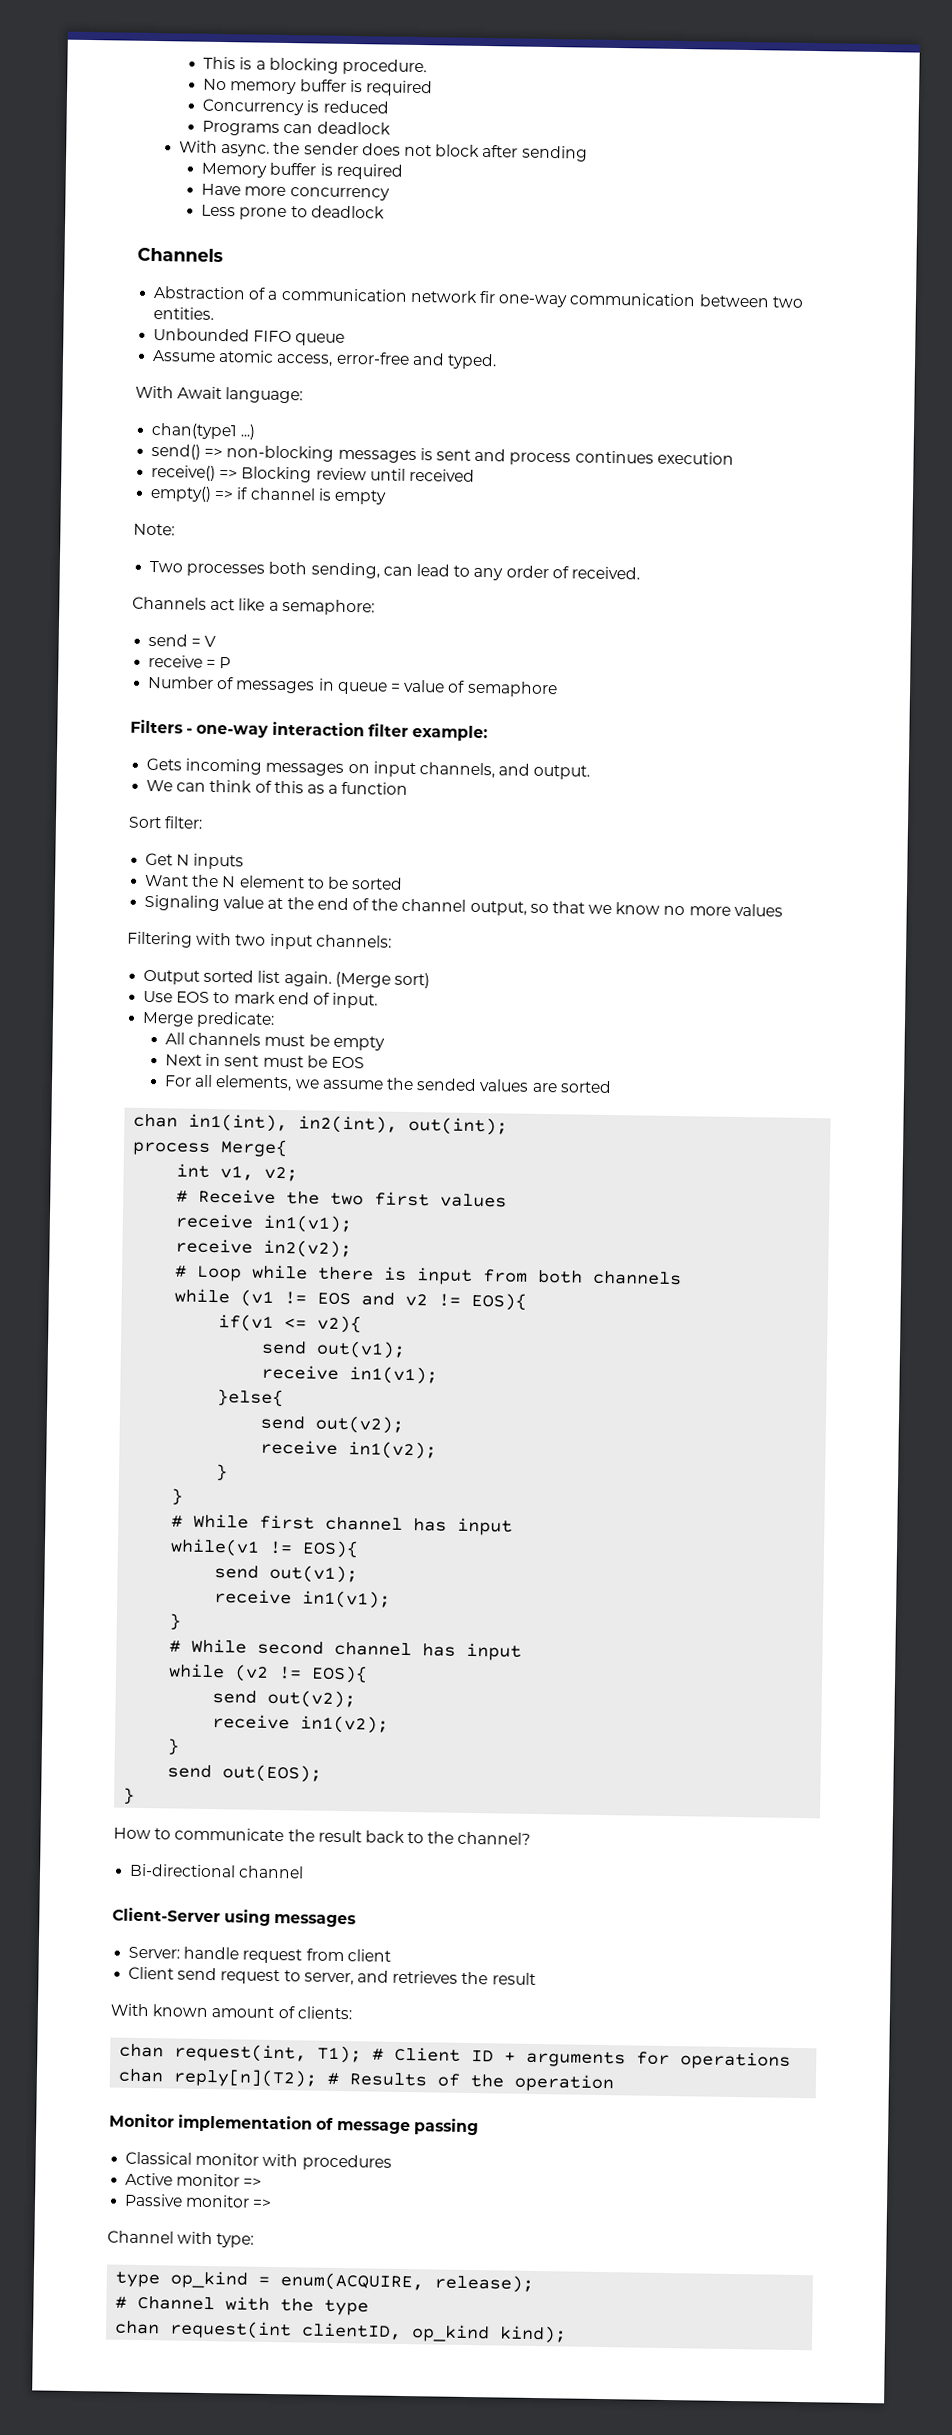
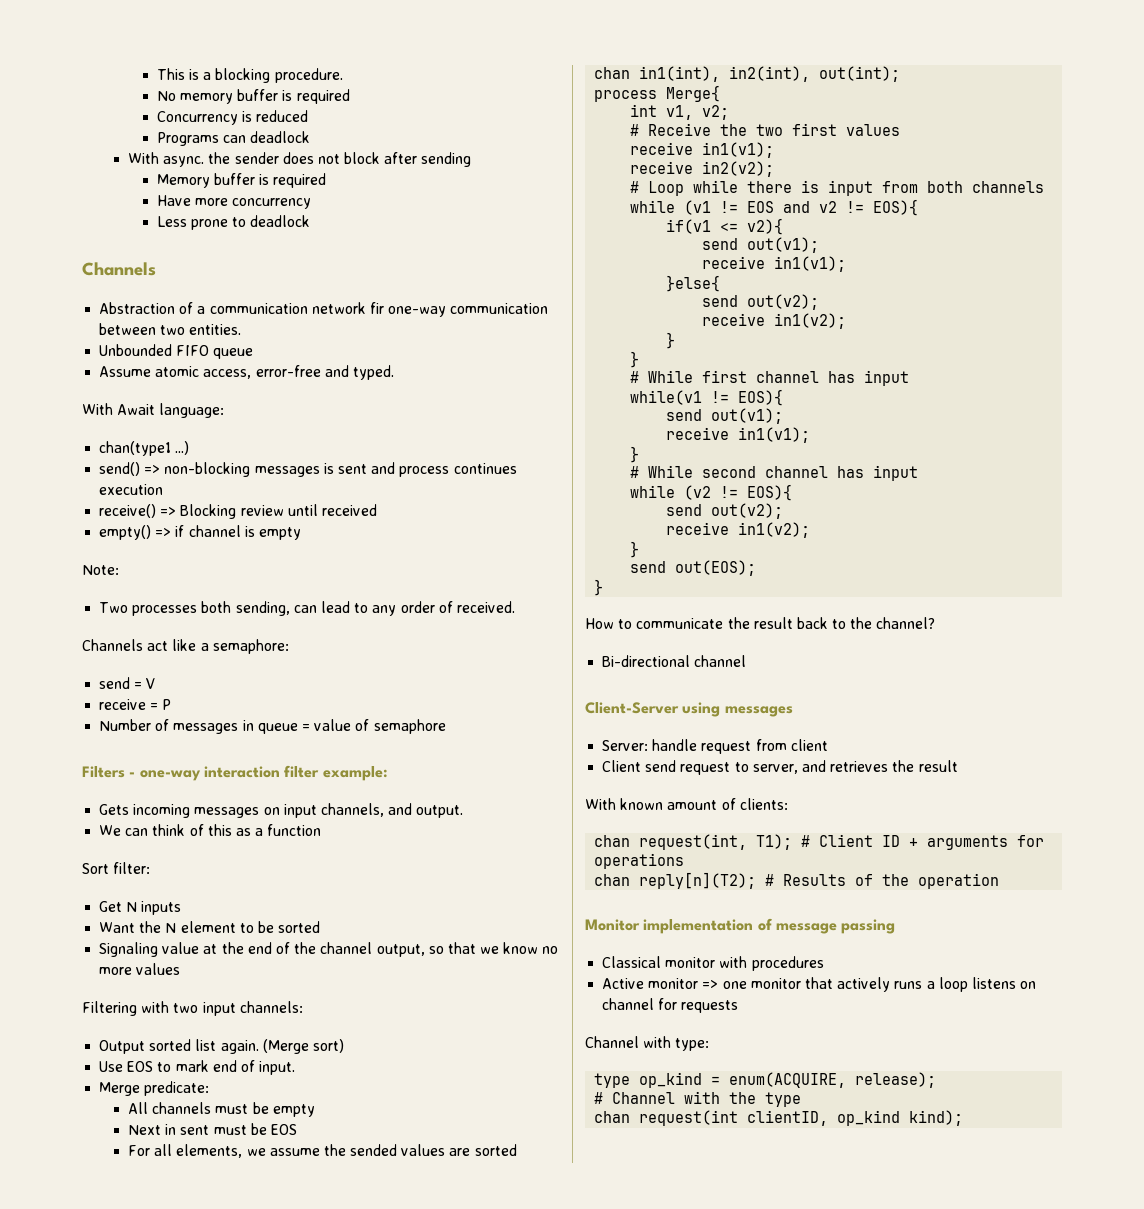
[124,2193,273,2209] // Passive monitor => -> [722,977,1037,992] [602,998,739,1013] one monitor that actively runs a loop listens on channel for requests

